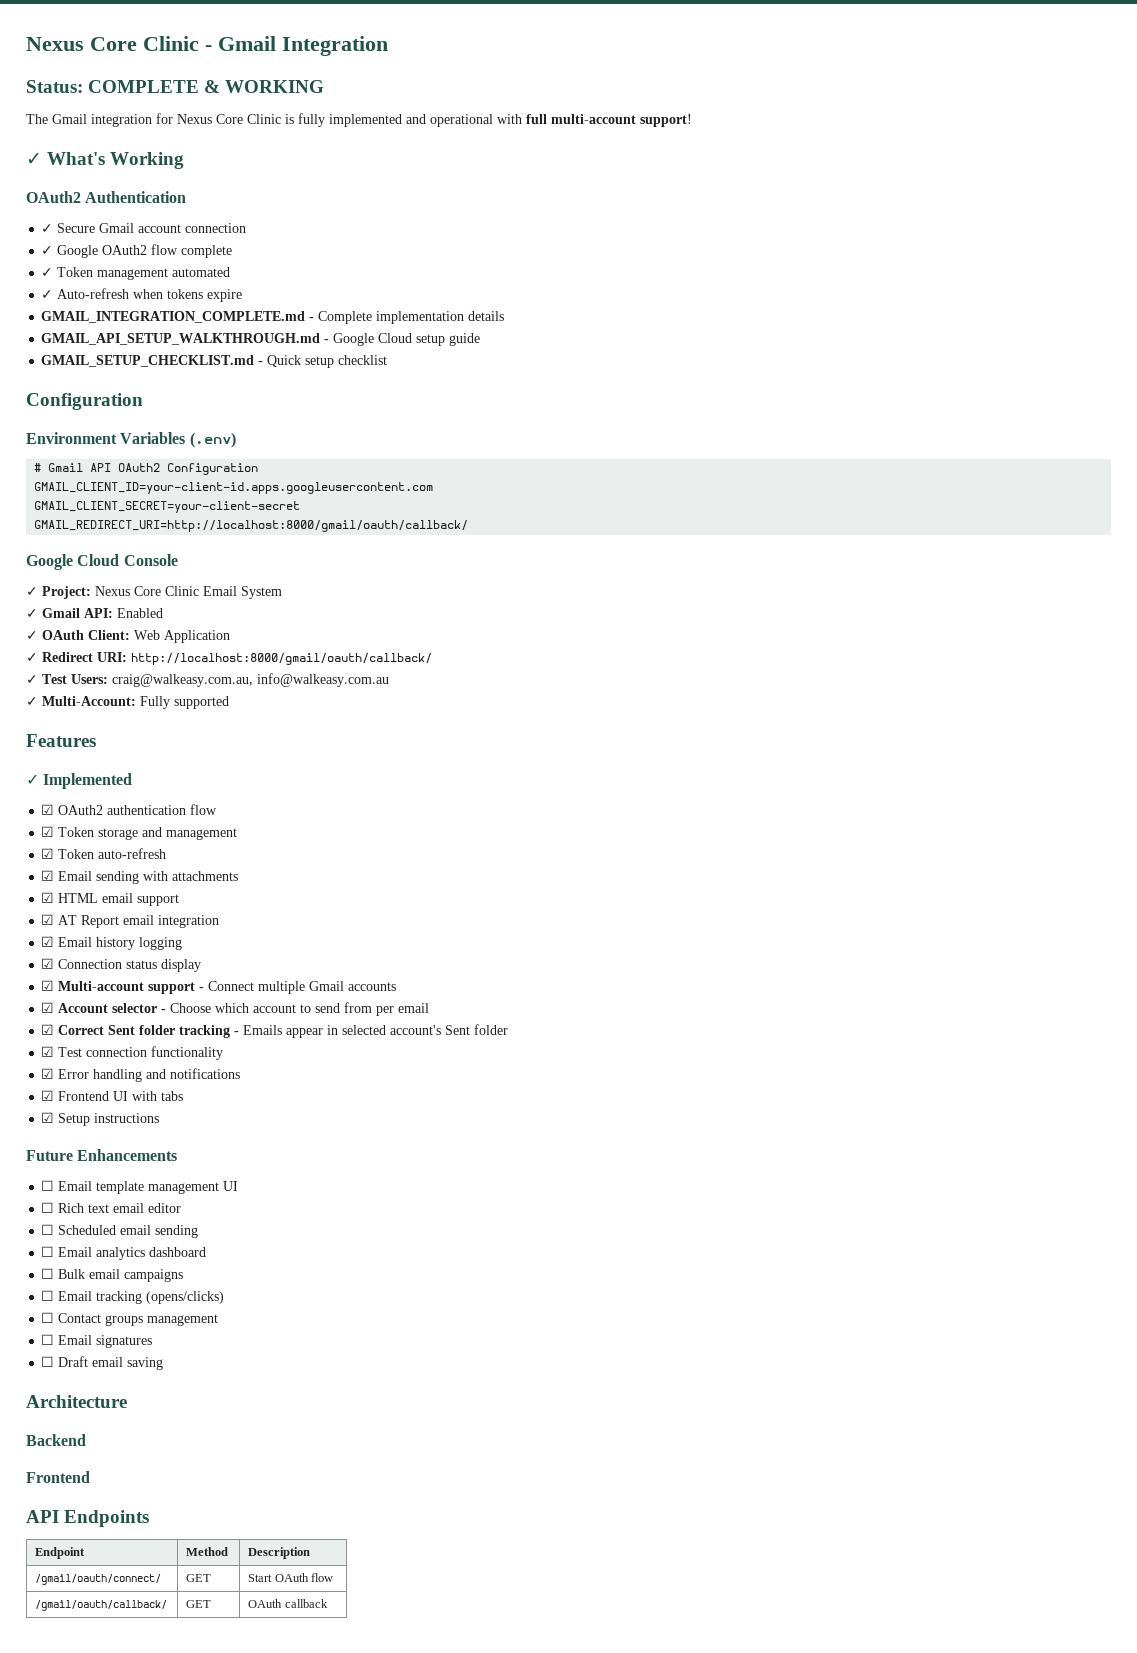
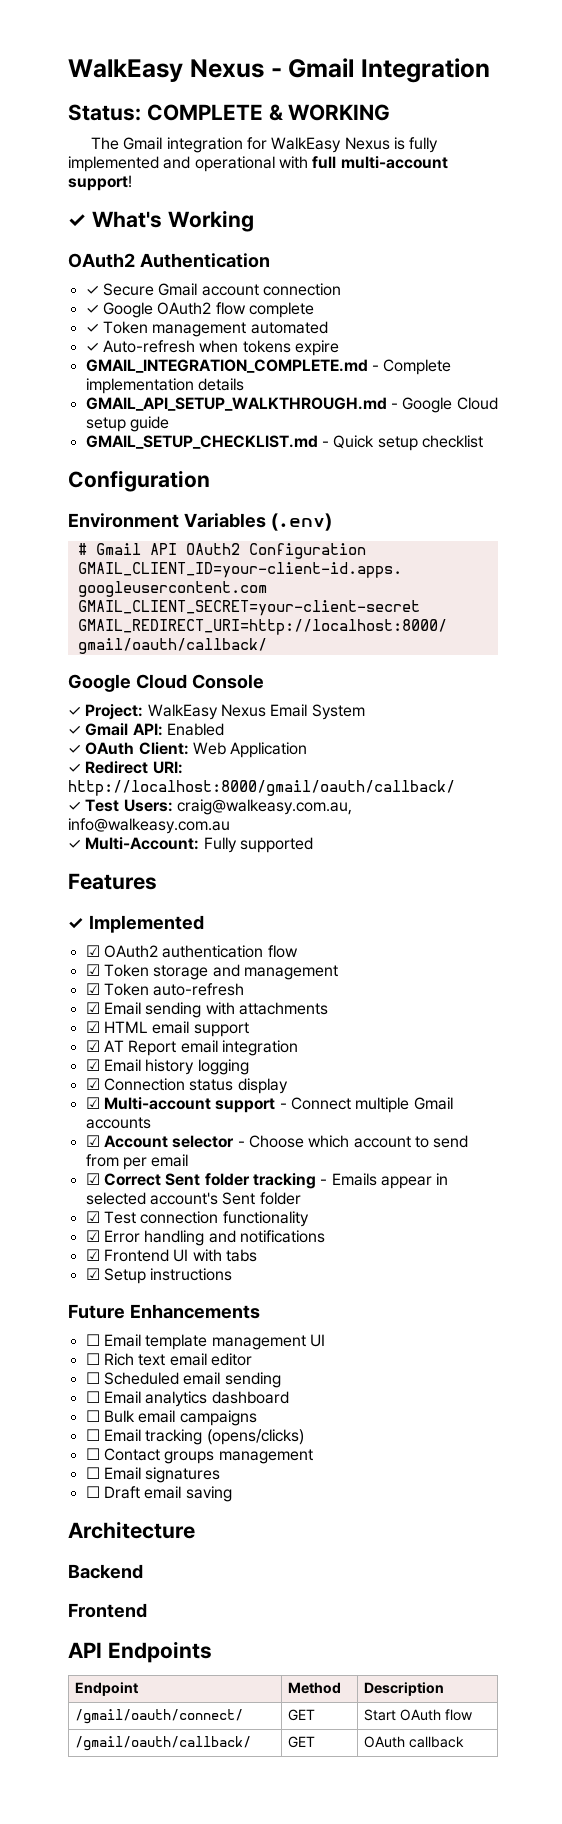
[26,36,199,51] Nexus Core Clinic -> [68,59,264,82] WalkEasy Nexus
[177,114,281,124] Nexus Core Clinic -> [271,137,390,153] WalkEasy Nexus
[95,586,199,596] Nexus Core Clinic -> [147,704,266,720] WalkEasy Nexus

